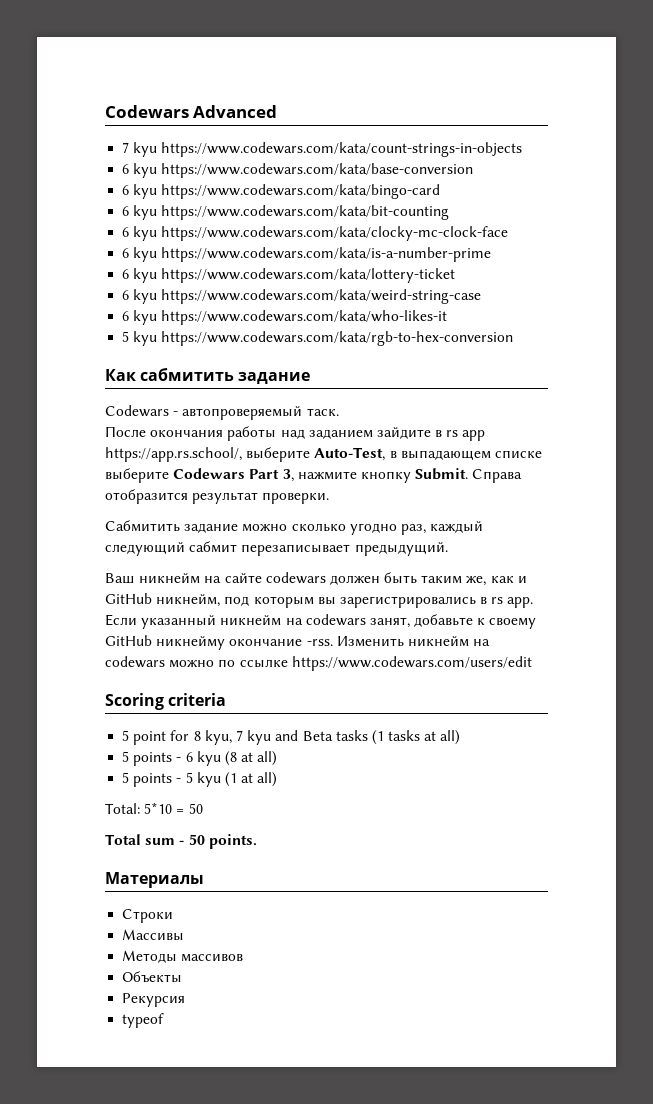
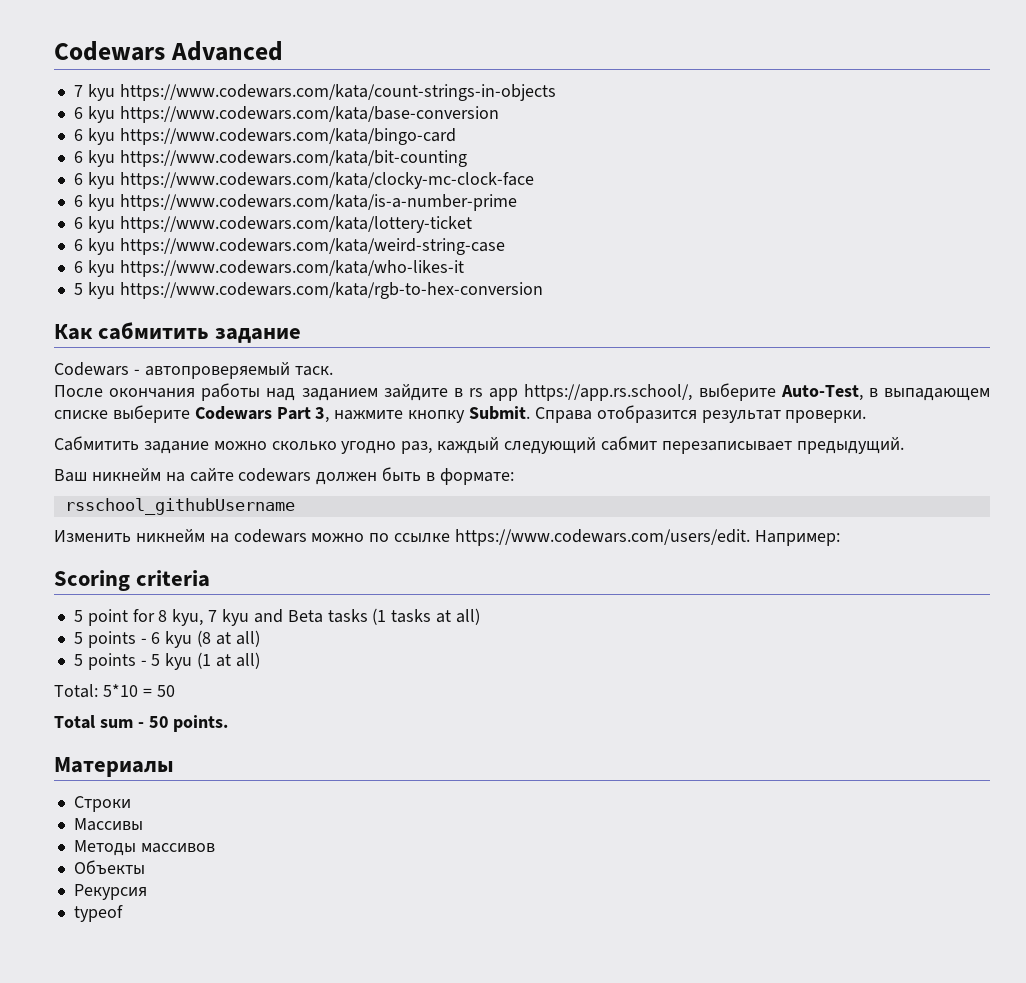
[421,575,527,586] [105,593,534,608] [105,614,537,629] [105,635,333,650] таким же, как и GitHub никнейм, под которым вы зарегистрировались в rs app. Если указанный никнейм на codewars занят, добавьте к своему GitHub никнейму окончание -rss. -> [426,468,514,485] [64,498,295,515] в формате: // rsschool_githubUsername //
[291,656,532,671] https://www.codewars.com/users/edit -> [455,529,840,546] https://www.codewars.com/users/edit. Например:

